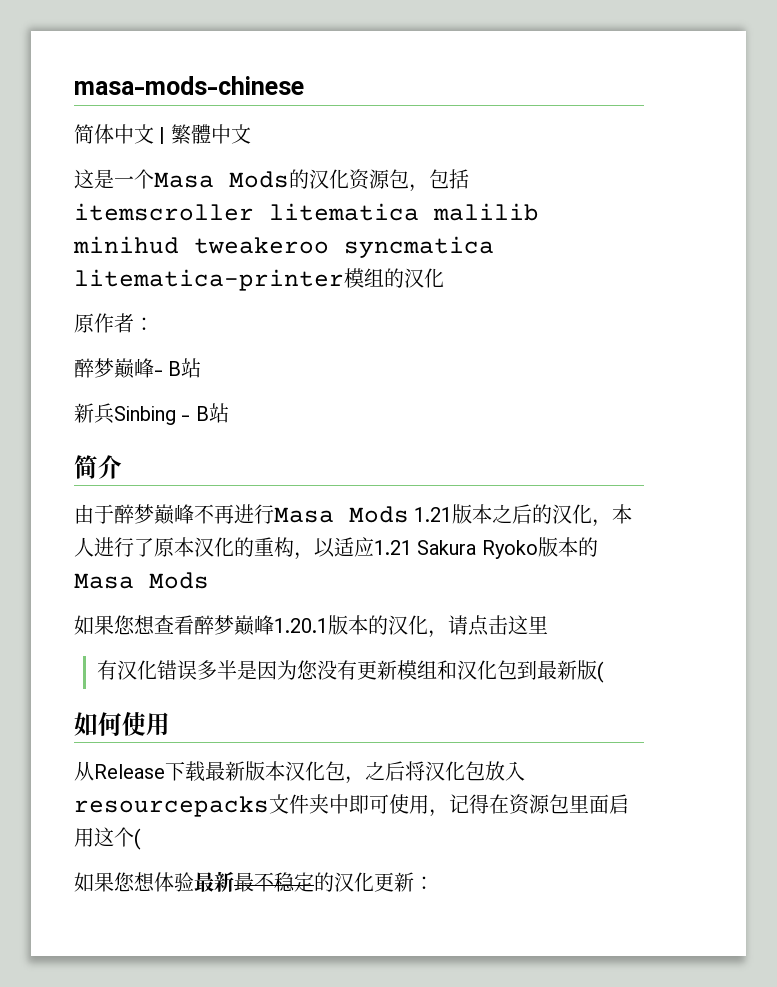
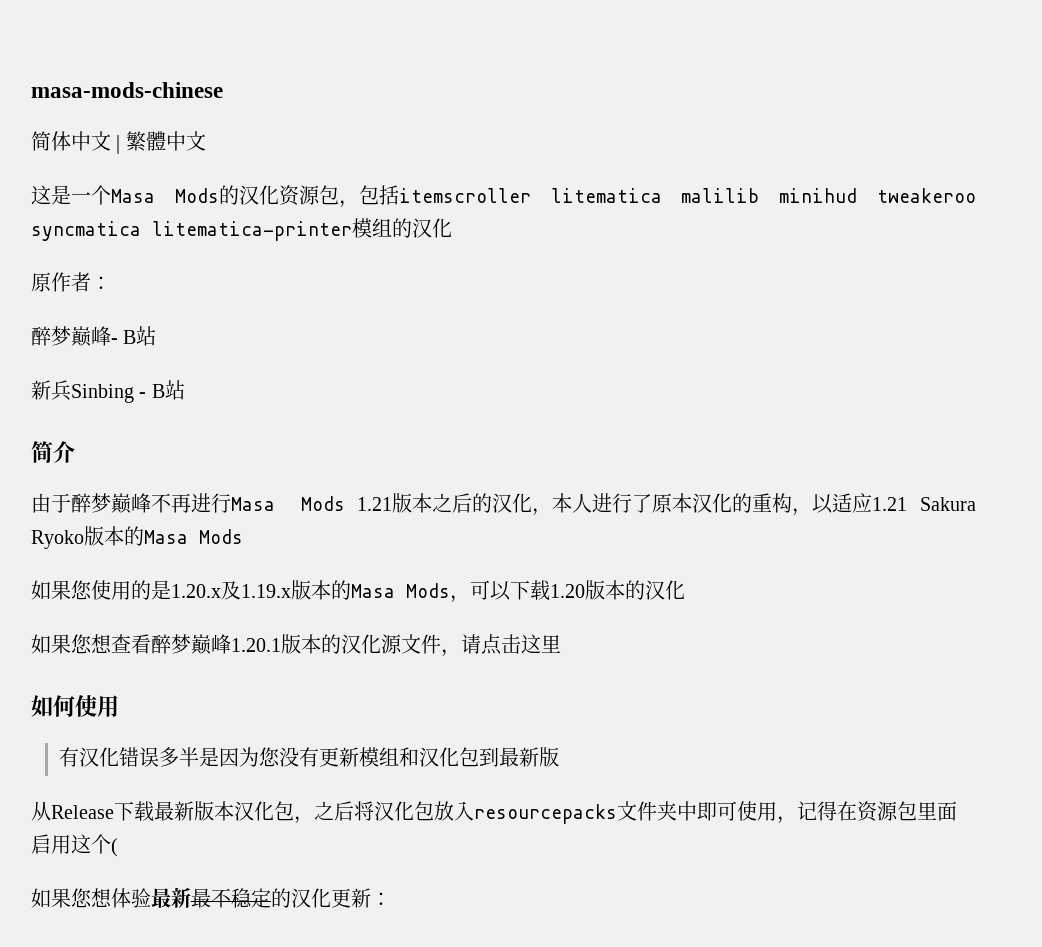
(209, 580) none -> [31,580,685,603] // 如果您使用的是1.20.x及1.19.x版本的Masa Mods，可以下载1.20版本的汉化
(428, 625) none -> [381,634,441,654] 源文件
(548, 625) none -> [31,695,119,717] // 如何使用
[597,661,605,683] [74,712,170,736] ( // 如何使用 -> (559, 757) none

